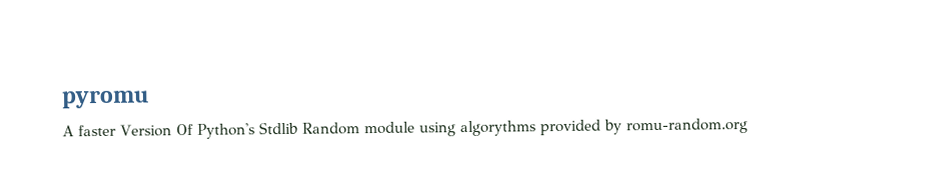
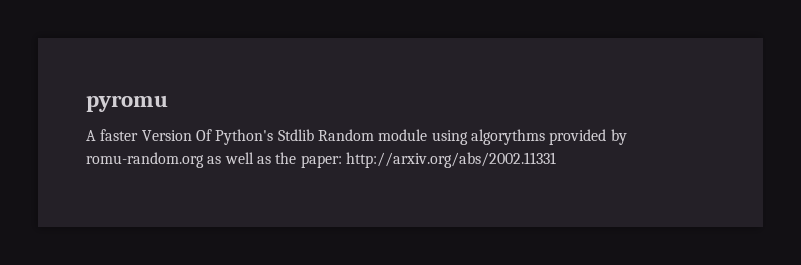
(748, 126) none -> [207,152,556,168] as well as the paper: http://arxiv.org/abs/2002.11331

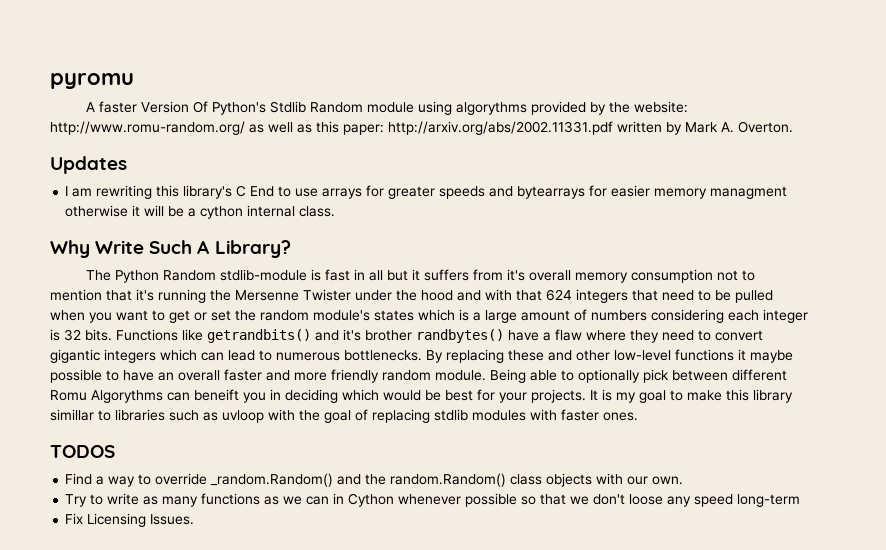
[86,152,556,168] romu-random.org as well as the paper: http://arxiv.org/abs/2002.11331 -> [608,101,688,113] [50,121,793,135] [50,156,127,174] [65,185,788,199] [65,205,336,219] [50,240,291,258] [85,269,755,283] [50,289,773,303] [50,309,808,323] [50,329,763,343] [50,349,793,363] [50,369,787,383] [50,389,793,403] [50,409,638,423] [50,445,115,458] [65,473,684,487] [65,493,801,507] [65,513,195,527] the website: http://www.romu-random.org/ as well as this paper: http://arxiv.org/abs/2002.11331.pdf written by Mark A. Overton. // Updates // I am rewriting this library's C End to use arrays for greater speeds and bytearrays for easier memory managment otherwise it will be a cython internal class. // Why Write Such A Library? // The Python Random stdlib-module is fast in all but it suffers from it's overall memory consumption not to mention that it's running the Mersenne Twister under the hood and with that 624 integers that need to be pulled when you want to get or set the random module's states which is a large amount of numbers considering each integer is 32 bits. Functions like getrandbits() and it's brother randbytes() have a flaw where they need to convert gigantic integers which can lead to numerous bottlenecks. By replacing these and other low-level functions it maybe possible to have an overall faster and more friendly random module. Being able to optionally pick between different Romu Algorythms can beneift you in deciding which would be best for your projects. It is my goal to make this library simillar to libraries such as uvloop with the goal of replacing stdlib modules with faster ones. // TODOS // Find a way to override _random.Random() and the random.Random() class objects with our own. // Try to write as many functions as we can in Cython whenever possible so that we don't loose any speed long-term // Fix Licensing Issues.

